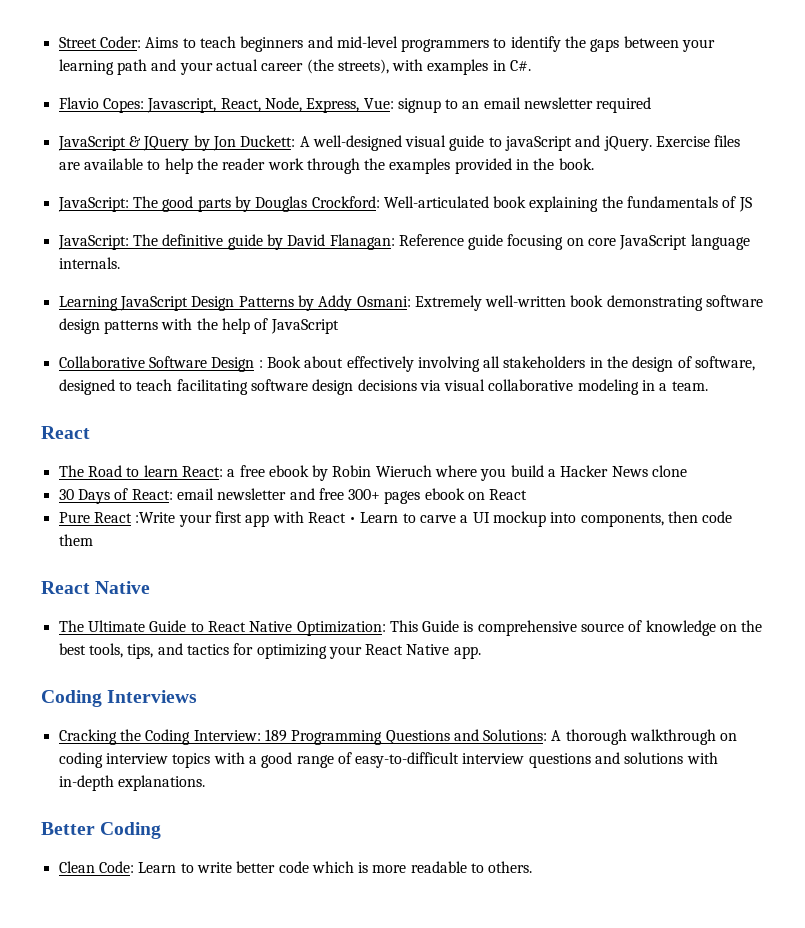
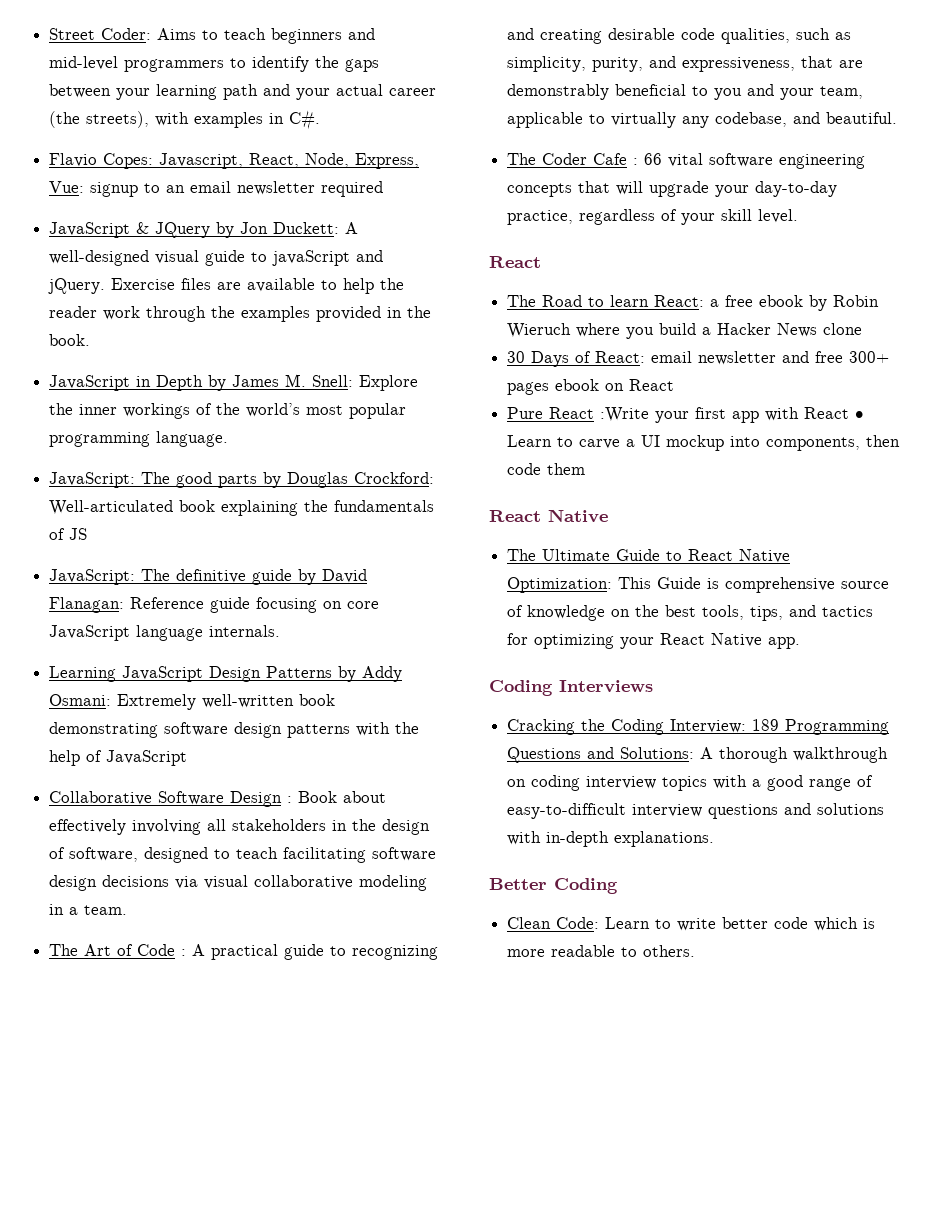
(594, 164) none -> [49,374,419,391] [49,403,407,419] [49,431,229,447] // JavaScript in Depth by James M. Snell: Explore the inner workings of the world’s most popular programming language.
(708, 386) none -> [49,944,439,960] [507,28,852,44] [507,56,864,72] [507,84,864,100] [507,112,898,128] [507,153,866,169] [507,181,838,197] [507,209,799,225] // The Art of Code : A practical guide to recognizing and creating desirable code qualities, such as simplicity, purity, and expressiveness, that are demonstrably beneficial to you and your team, applicable to virtually any codebase, and beautiful. // The Coder Cafe : 66 vital software engineering concepts that will upgrade your day-to-day practice, regardless of your skill level.

